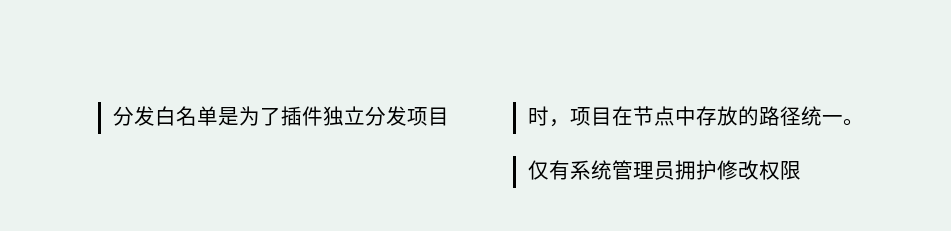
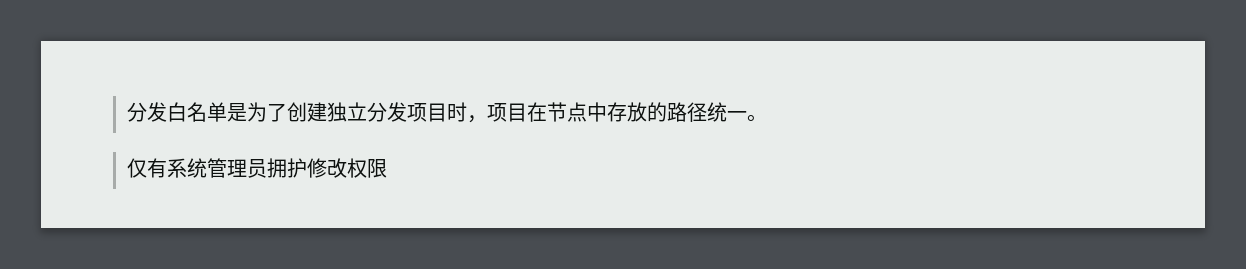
[280,106,323,126] 插件 -> [287,102,328,122] 创建

